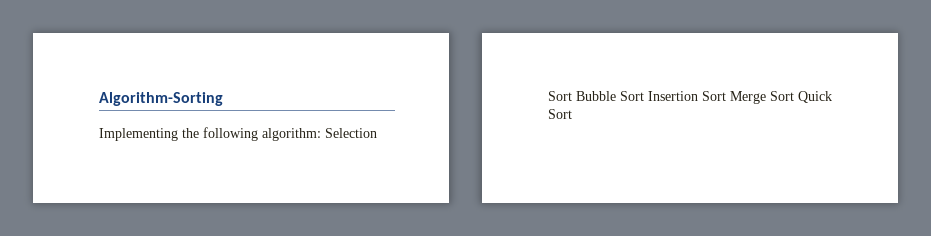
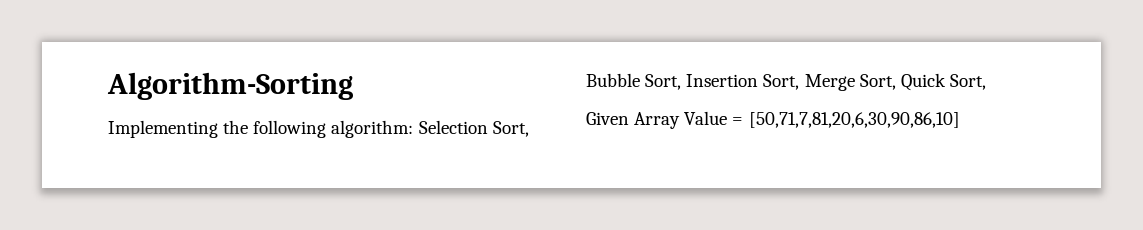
[548,91,832,104] [548,109,572,119] Sort Bubble Sort Insertion Sort Merge Sort Quick Sort -> [492,121,529,137] [586,73,986,91] [586,111,960,129] Sort, Bubble Sort, Insertion Sort, Merge Sort, Quick Sort, // Given Array Value = [50,71,7,81,20,6,30,90,86,10]

